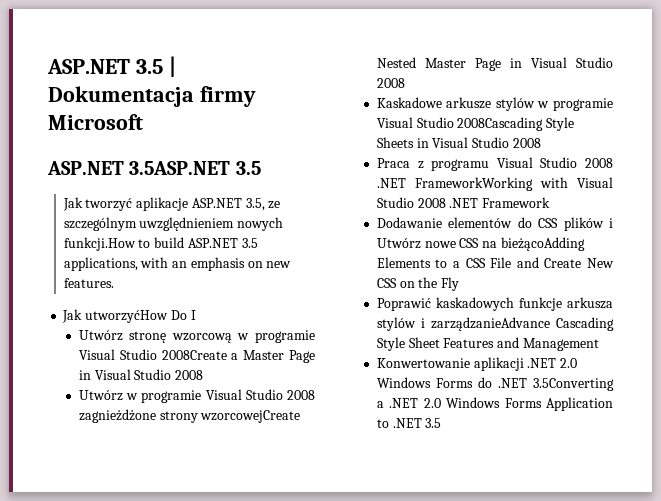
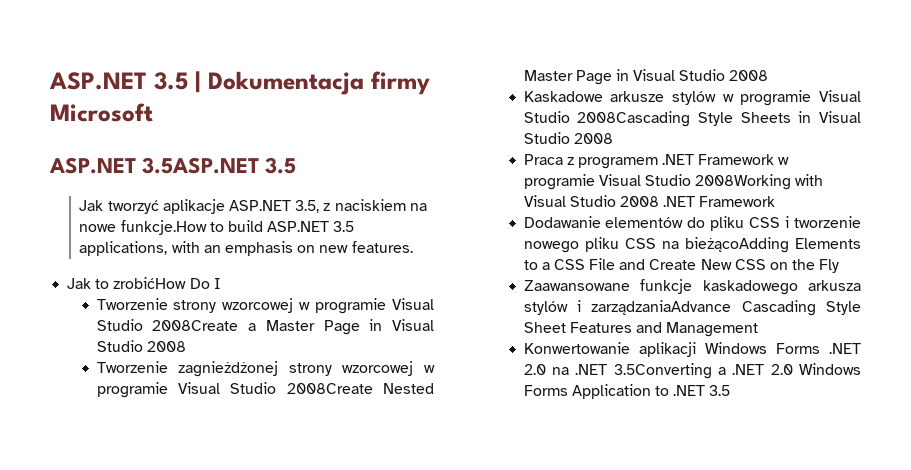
[268,201,281,209] [63,217,284,231] [63,237,136,251] ze szczególnym uwzględnieniem nowych funkcji.How -> [323,199,427,211] [79,220,207,235] z naciskiem na nowe funkcje.How
[85,310,169,323] utworzyćHow -> [95,277,187,289] to zrobićHow
[78,330,232,343] Utwórz stronę wzorcową -> [96,298,294,313] Tworzenie strony wzorcowej
[78,389,315,403] [78,409,301,423] Utwórz w programie Visual Studio 2008 zagnieżdżone strony wzorcowejCreate -> [96,361,435,377] [96,382,373,398] Tworzenie zagnieżdżonej strony wzorcowej w programie Visual Studio 2008Create
[431,157,613,171] [376,177,533,191] programu Visual Studio 2008 .NET FrameworkWorking -> [577,154,790,169] [523,174,792,190] programem .NET Framework w programie Visual Studio 2008Working
[538,217,613,231] [376,238,456,249] CSS plików i Utwórz nowe -> [710,216,861,231] [523,237,619,253] pliku CSS i tworzenie nowego pliku
[376,297,562,311] Poprawić kaskadowych funkcje -> [523,279,798,295] Zaawansowane funkcje kaskadowego
[430,317,550,331] zarządzanieAdvance -> [591,300,732,315] zarządzaniaAdvance
[527,358,578,368] [376,377,492,388] .NET 2.0 Windows Forms do -> [704,342,861,354] [523,364,569,375] Windows Forms .NET 2.0 na

